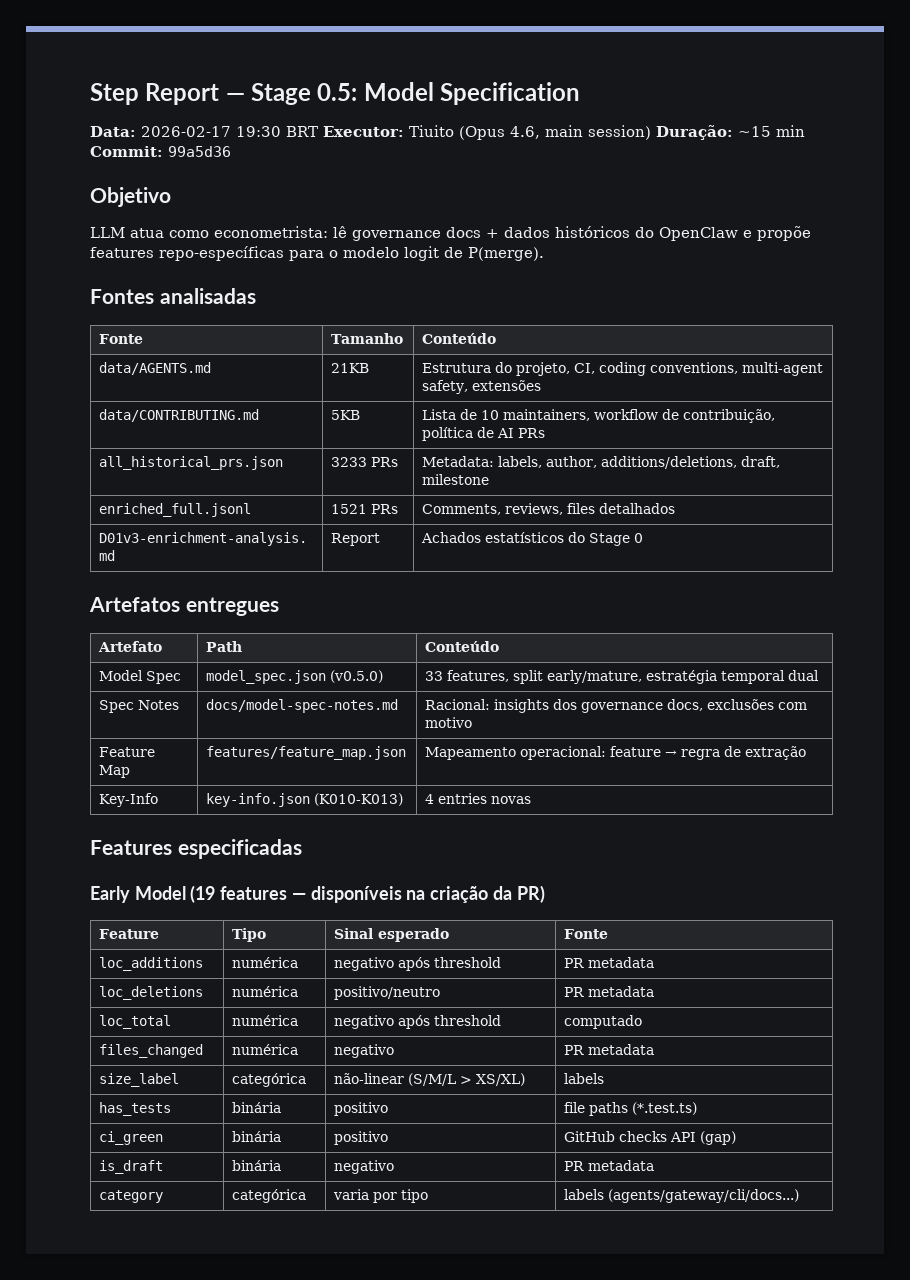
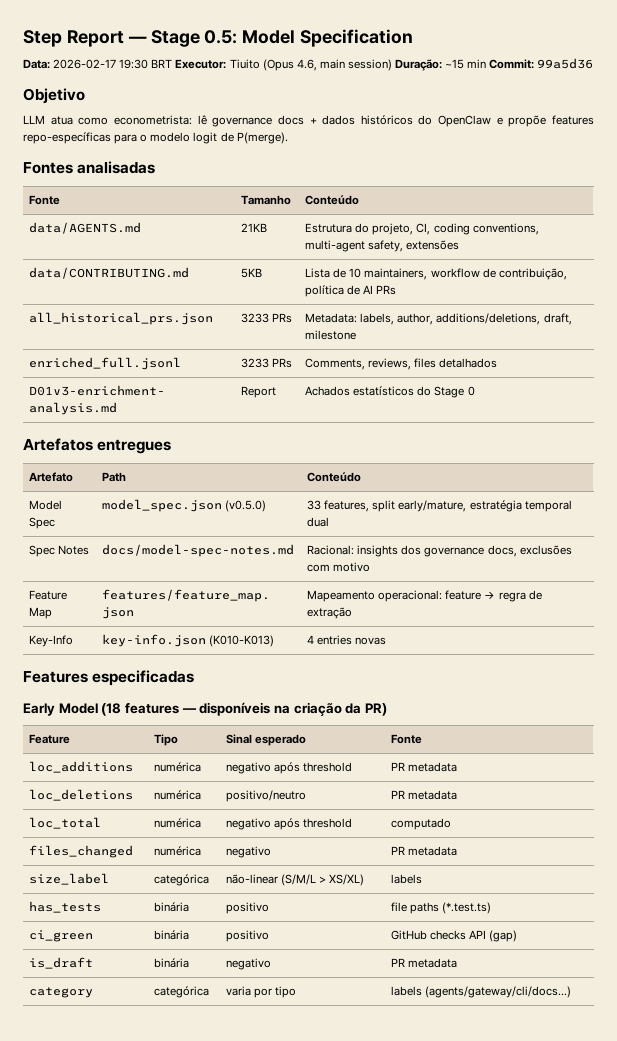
[331,504,368,514] 1521 -> [241,358,270,368] 3233
[190,885,216,903] (19 -> [101,703,122,716] (18

